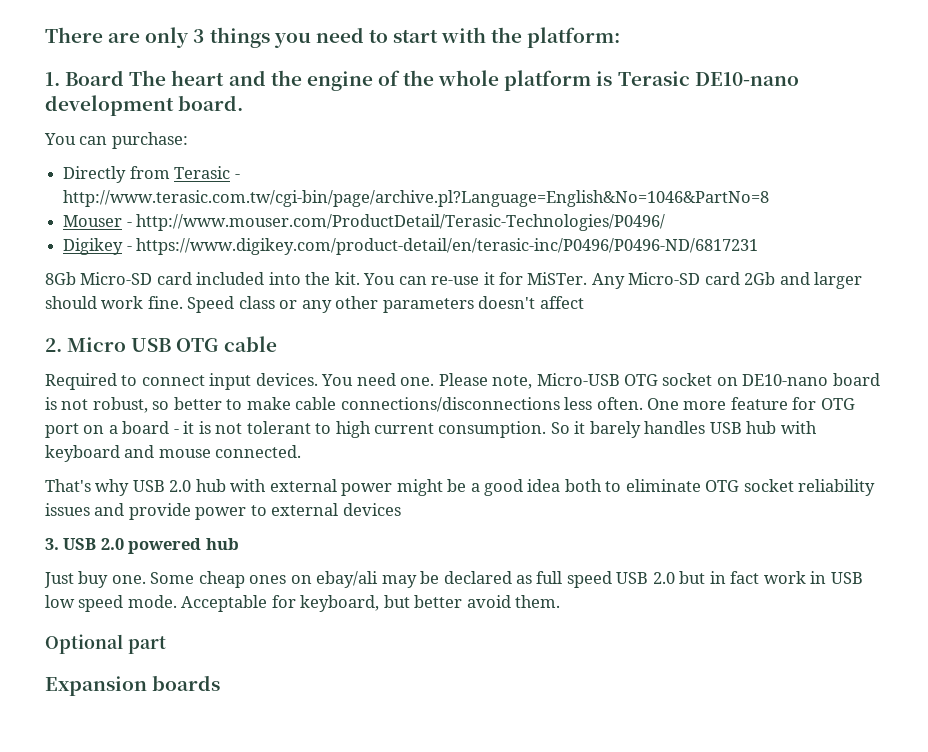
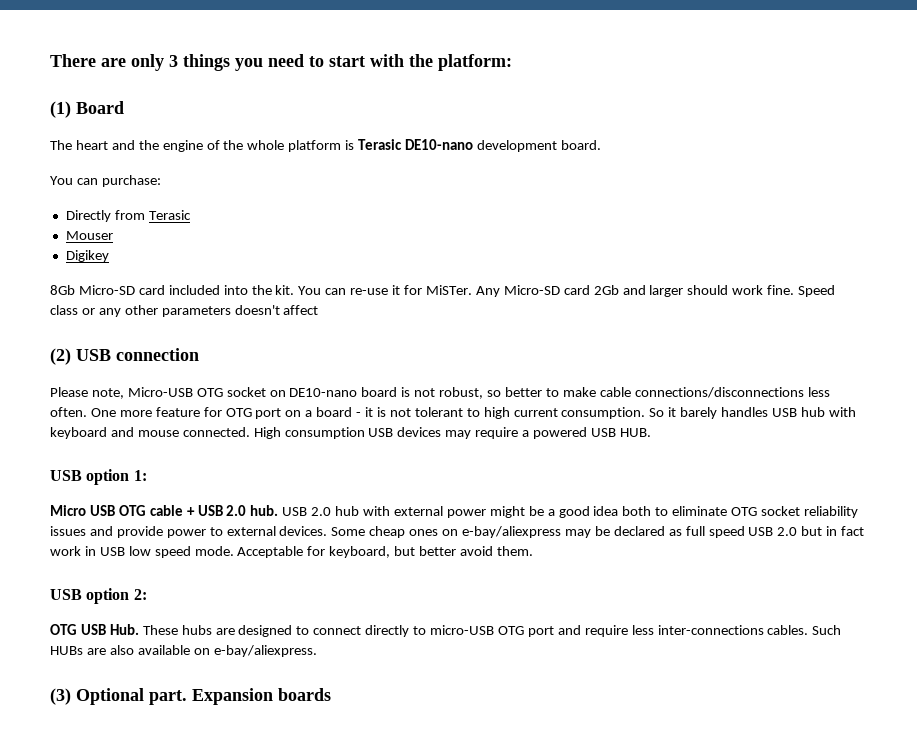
[45,72,60,86] 1. -> [50,101,71,118] (1)
(125, 78) none -> (124, 107) //
[234,174,240,179] [63,190,770,207] - http://www.terasic.com.tw/cgi-bin/page/archive.pl?Language=English&No=1046&PartNo=8 -> (191, 215) none
[126,214,666,231] - http://www.mouser.com/ProductDetail/Terasic-Technologies/P0496/ -> (113, 235) none
[126,238,759,255] - https://www.digikey.com/product-detail/en/terasic-inc/P0496/P0496-ND/6817231 -> (109, 256) none
[45,336,277,352] [45,373,435,390] 2. Micro USB OTG cable // Required to connect input devices. You need one. -> [50,348,199,365] (2) USB connection //
[45,479,130,496] // That's why -> [253,427,651,439] [50,469,147,485] [50,505,279,516] High consumption USB devices may require a powered USB HUB. // USB option 1: // Micro USB OTG cable + USB 2.0 hub.
[342,503,401,516] [45,538,239,554] [44,571,146,588] devices // 3. USB 2.0 powered hub // Just buy one. -> [279,526,328,536] devices.
[316,571,379,588] ebay/ali -> [462,526,562,538] e-bay/aliexpress
[45,634,166,654] Optional part // -> [50,588,147,604] [50,624,842,637] [50,645,317,657] [50,688,187,705] USB option 2: // OTG USB Hub. These hubs are designed to connect directly to micro-USB OTG port and require less inter-connections cables. Such HUBs are also available on e-bay/aliexpress. // (3) Optional part.

